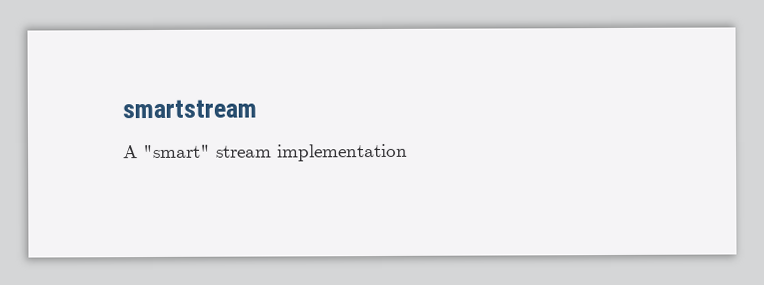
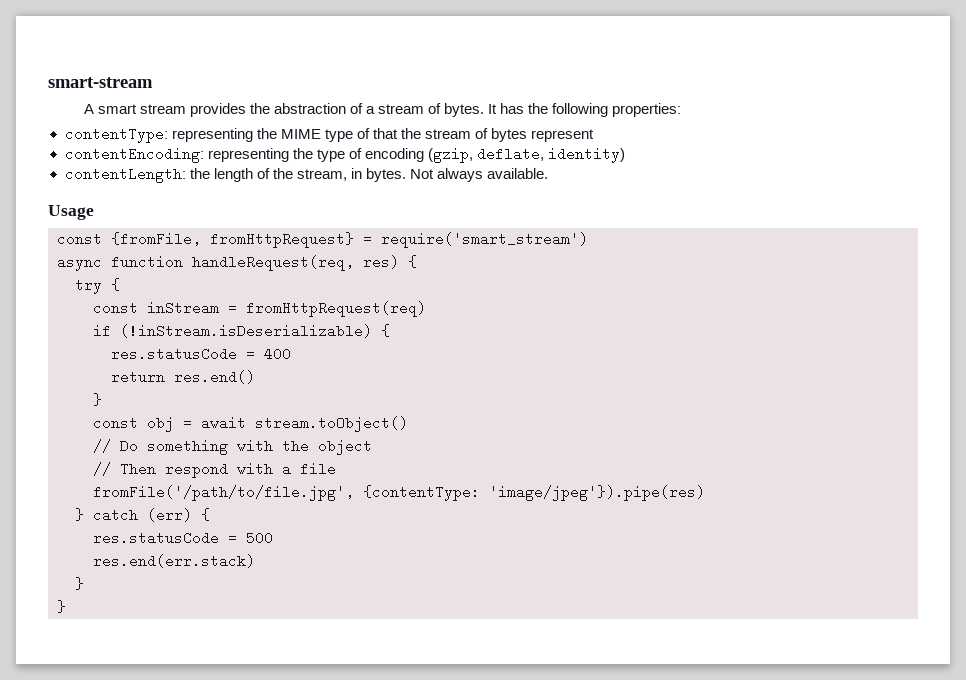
[122,99,257,119] smartstream -> [48,77,153,88] smart-stream
[143,143,408,162] "smart" stream implementation -> [97,103,682,117] [64,127,595,143] [64,147,625,163] [64,167,549,183] [48,205,94,220] [57,232,588,248] [57,255,417,271] [75,278,120,294] [93,301,426,317] [93,324,390,338] [111,347,291,361] [111,370,255,384] [93,393,102,406] [93,416,408,432] [93,439,372,455] [93,462,336,478] [93,485,705,501] [75,508,210,522] [93,531,273,545] [93,554,255,568] [75,577,84,590] [57,600,66,613] smart stream provides the abstraction of a stream of bytes. It has the following properties: // contentType: representing the MIME type of that the stream of bytes represent // contentEncoding: representing the type of encoding (gzip, deflate, identity) // contentLength: the length of the stream, in bytes. Not always available. // Usage // const {fromFile, fromHttpRequest} = require('smart_stream') // async function handleRequest(req, res) { // try { // const inStream = fromHttpRequest(req) // if (!inStream.isDeserializable) { // res.statusCode = 400 // return res.end() // } // const obj = await stream.toObject() // // Do something with the object // // Then respond with a file // fromFile('/path/to/file.jpg', {contentType: 'image/jpeg'}).pipe(res) // } catch (err) { // res.statusCode = 500 // res.end(err.stack) // } // }

